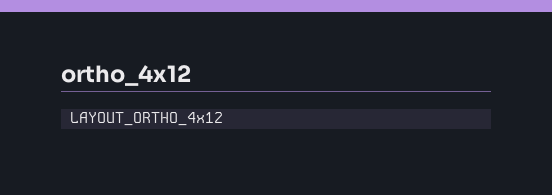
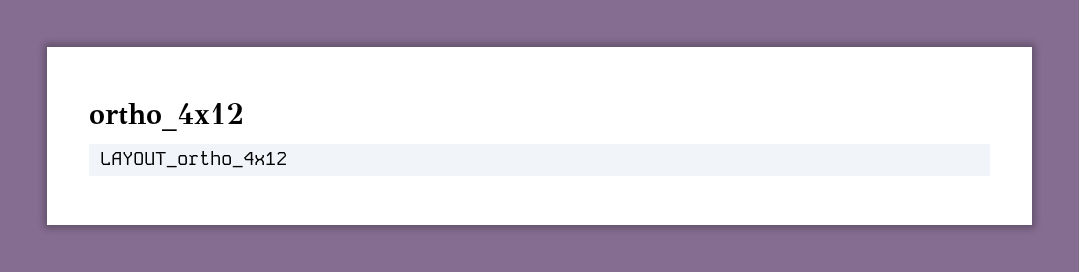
[69,112,223,126] LAYOUT_ORTHO_4x12 -> [100,151,288,168] LAYOUT_ortho_4x12

